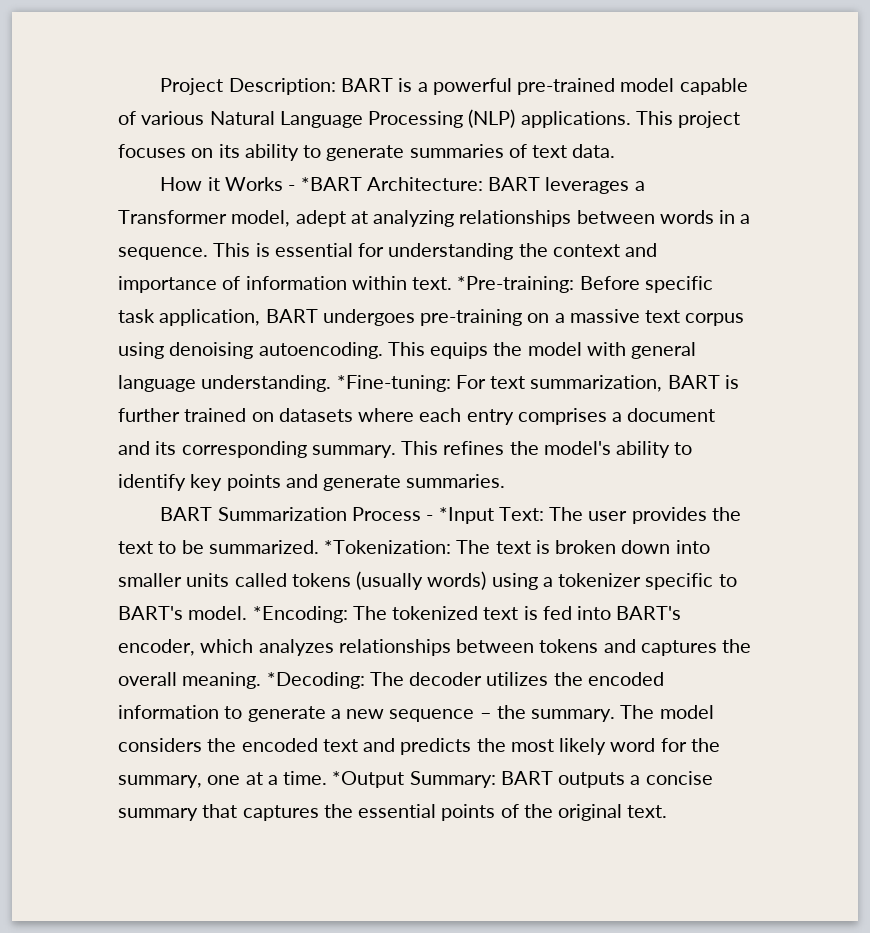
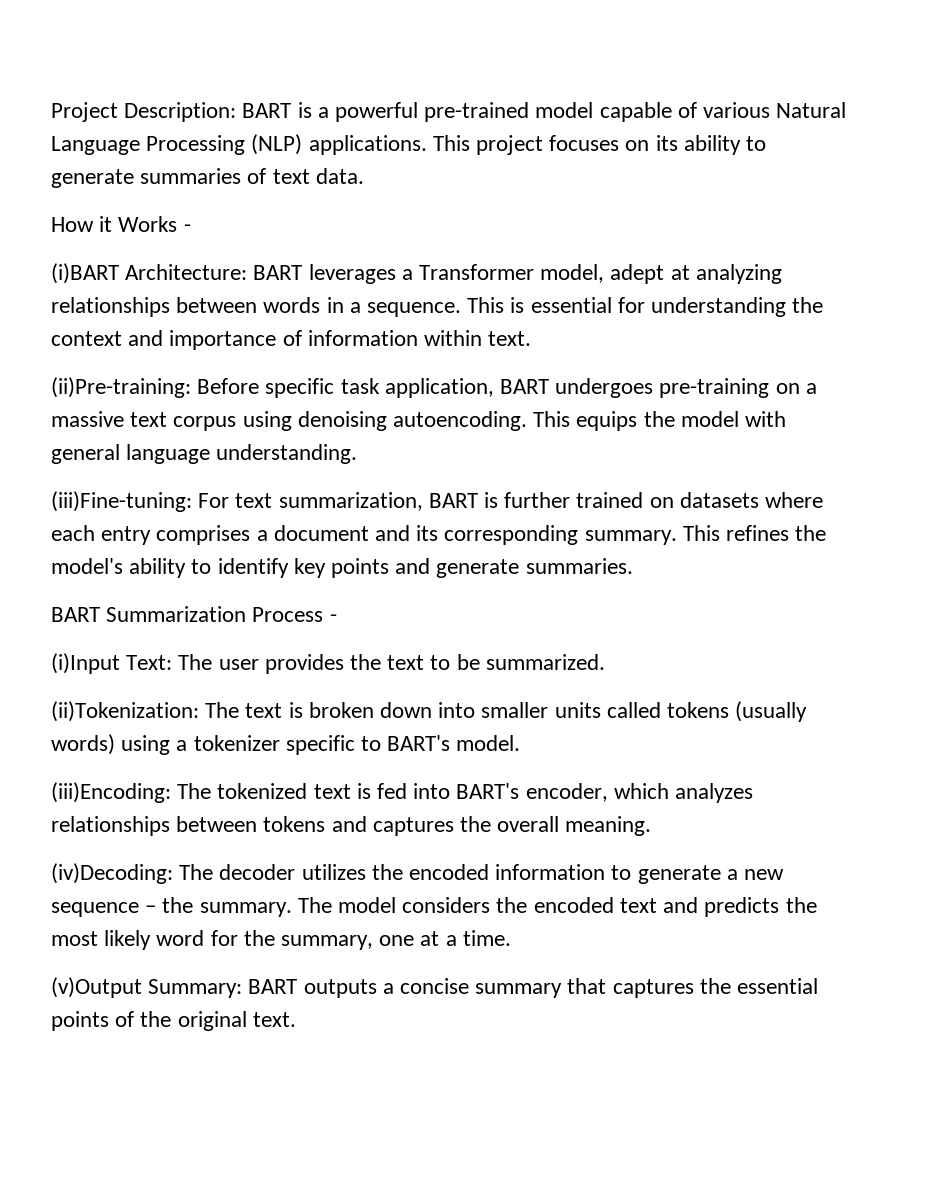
[300,177,362,191] *BART -> [51,263,119,284] // (i)BART
[457,276,575,293] *Pre-training: -> [51,377,191,398] // (ii)Pre-training:
[336,375,451,392] *Fine-tuning: -> [51,491,192,512] // (iii)Fine-tuning:
[438,507,494,524] *Input -> [51,653,120,674] // (i)Input
[324,540,452,554] *Tokenization: -> [51,701,199,722] // (ii)Tokenization:
[252,606,348,623] *Encoding: -> [51,782,171,803] // (iii)Encoding:
[266,672,365,689] *Decoding: -> [51,863,173,884] // (iv)Decoding:
[332,771,405,788] *Output -> [51,977,142,998] // (v)Output

